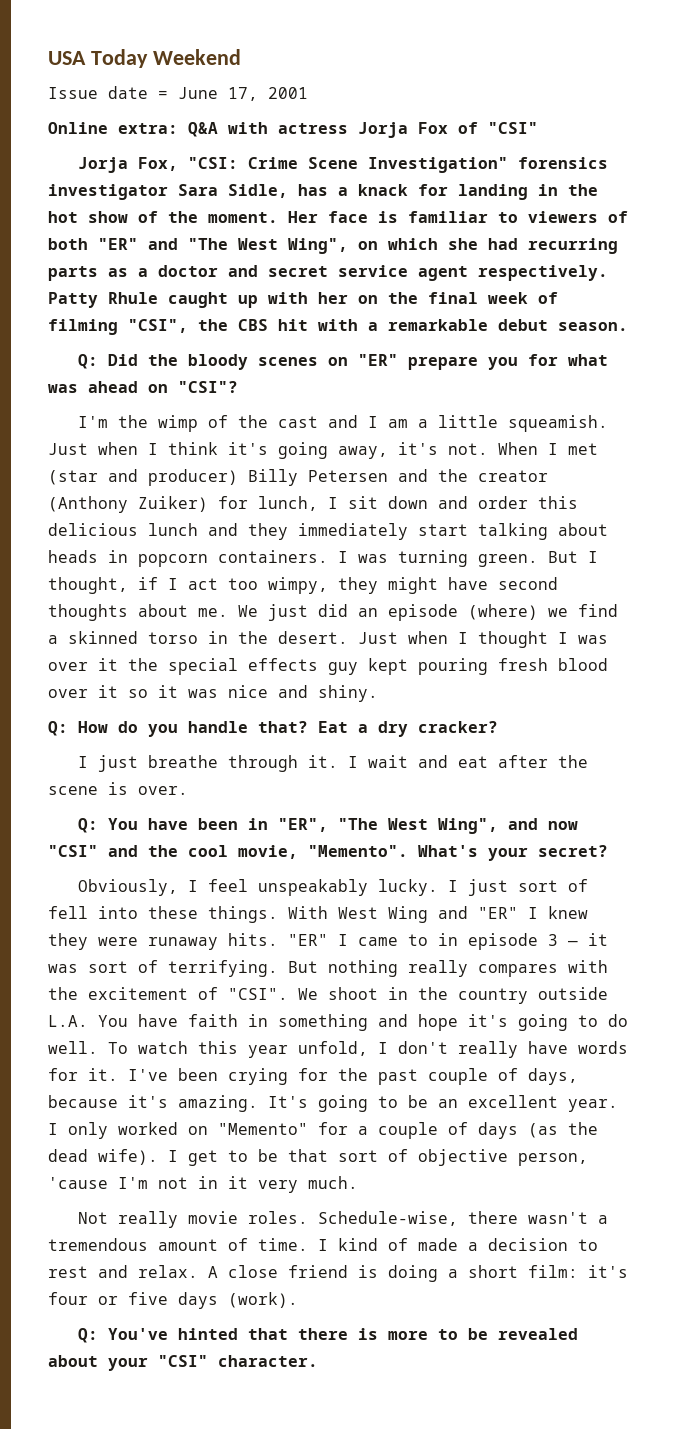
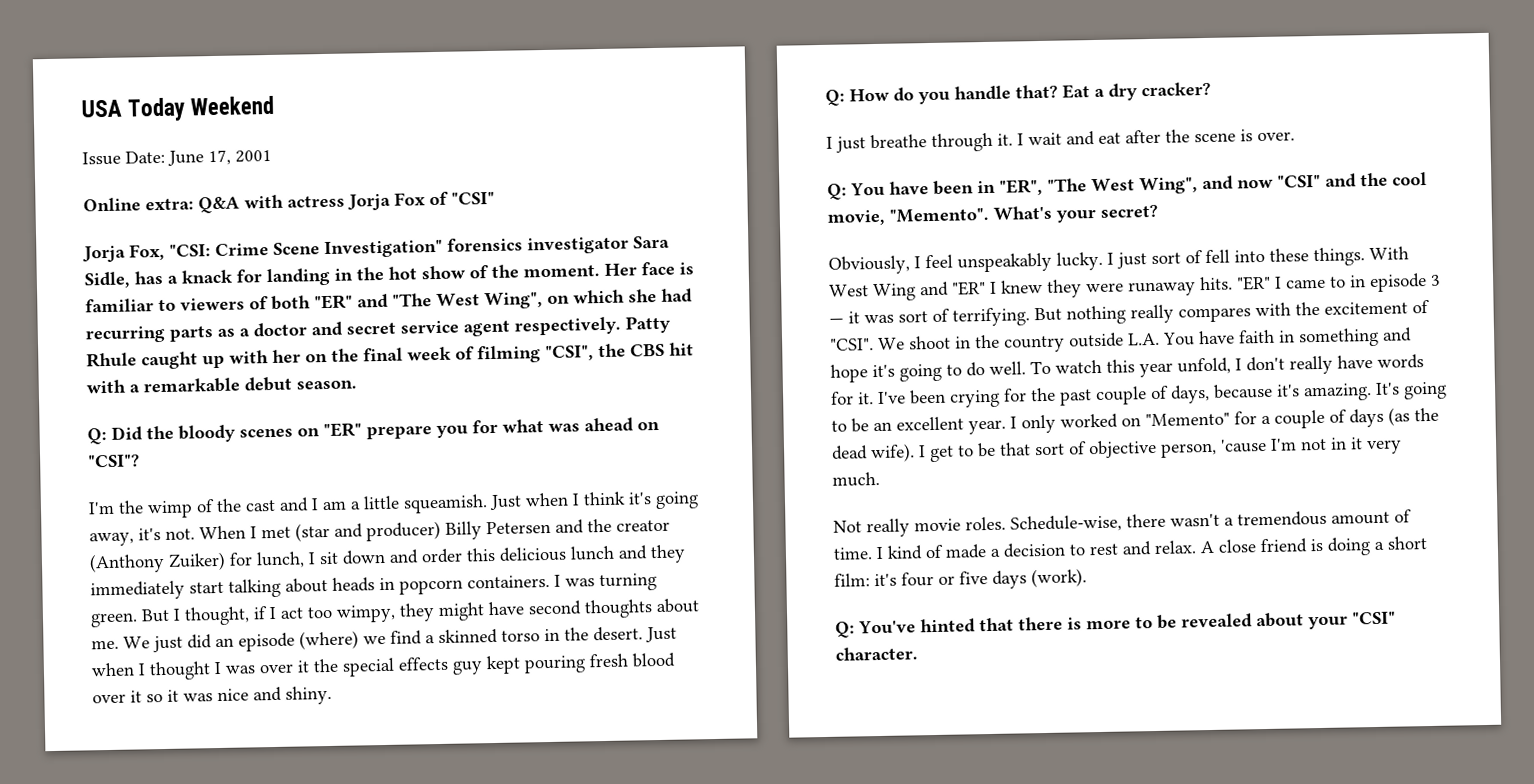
[108,86,168,99] date = -> [125,150,165,164] Date:

